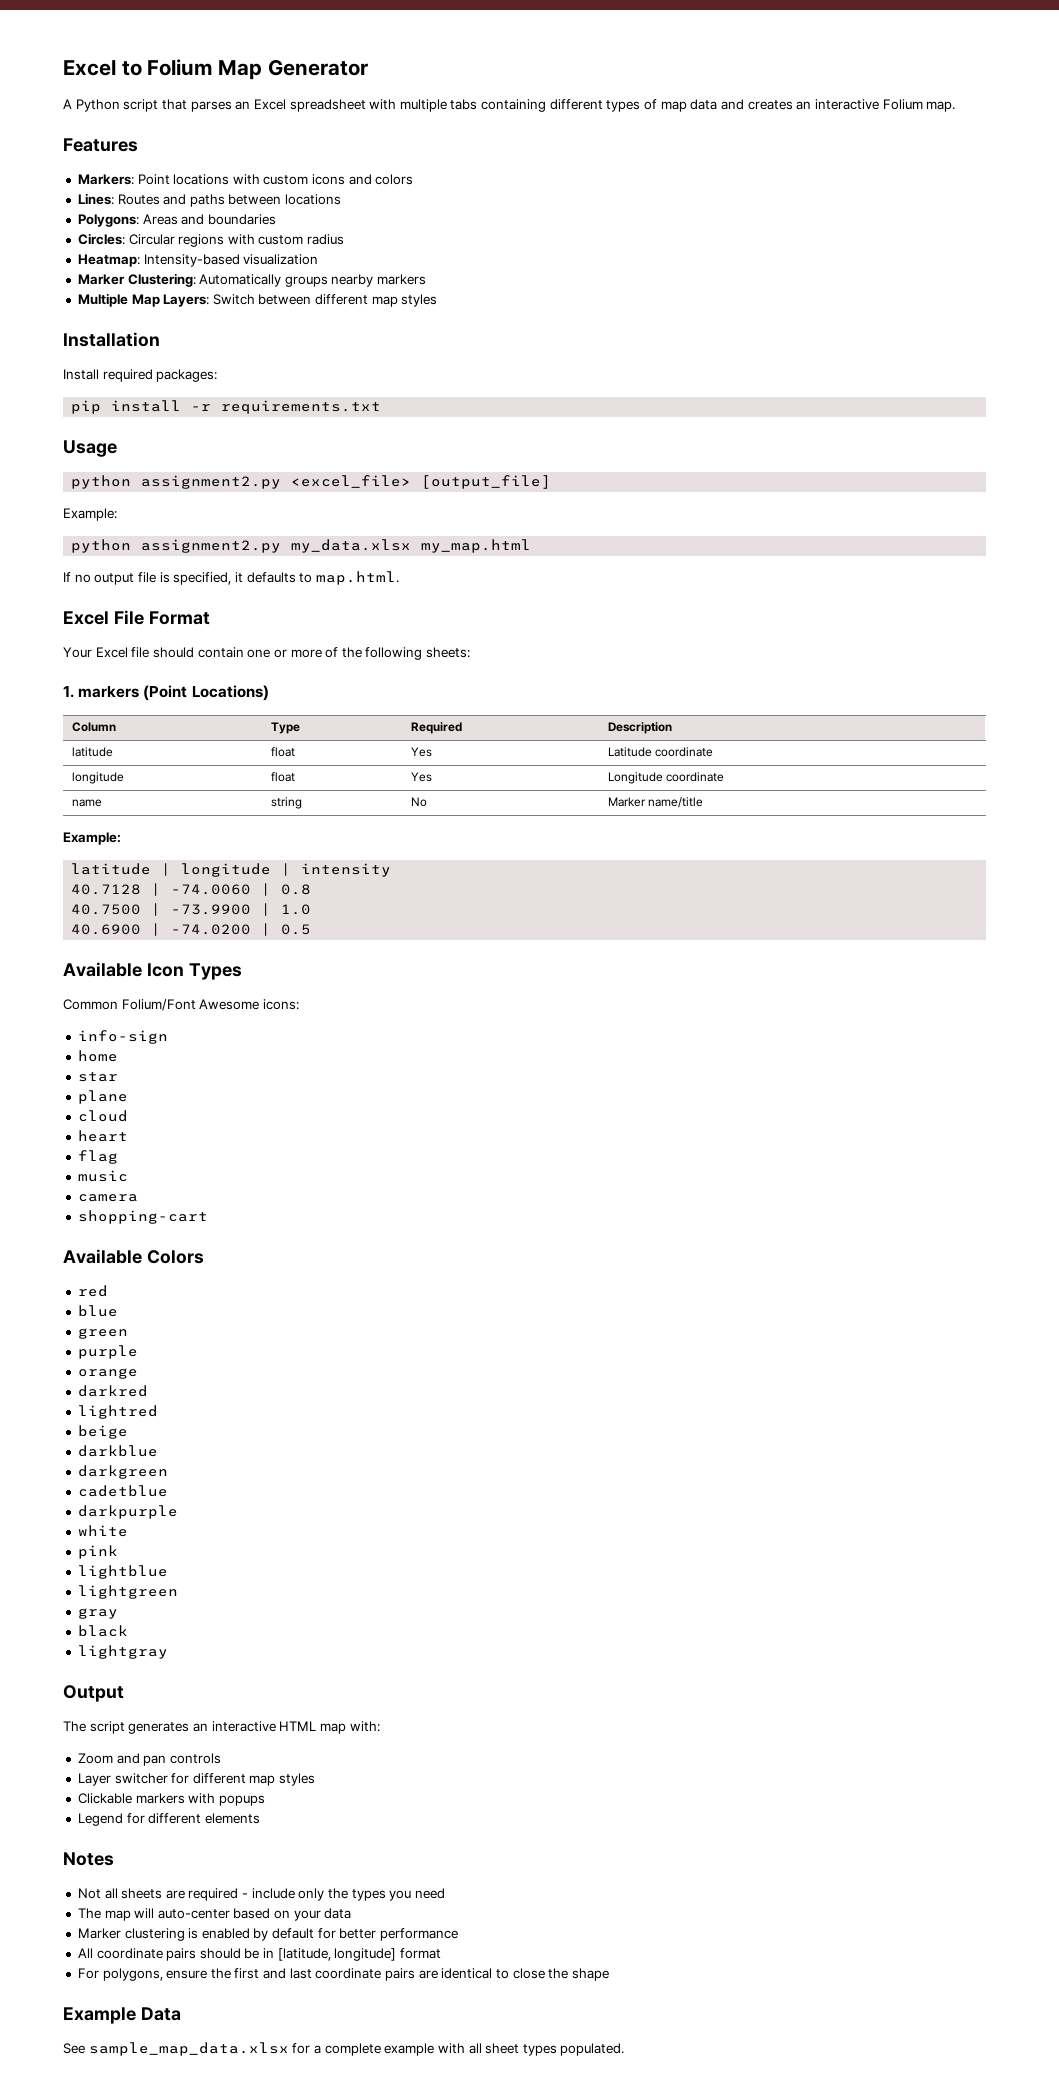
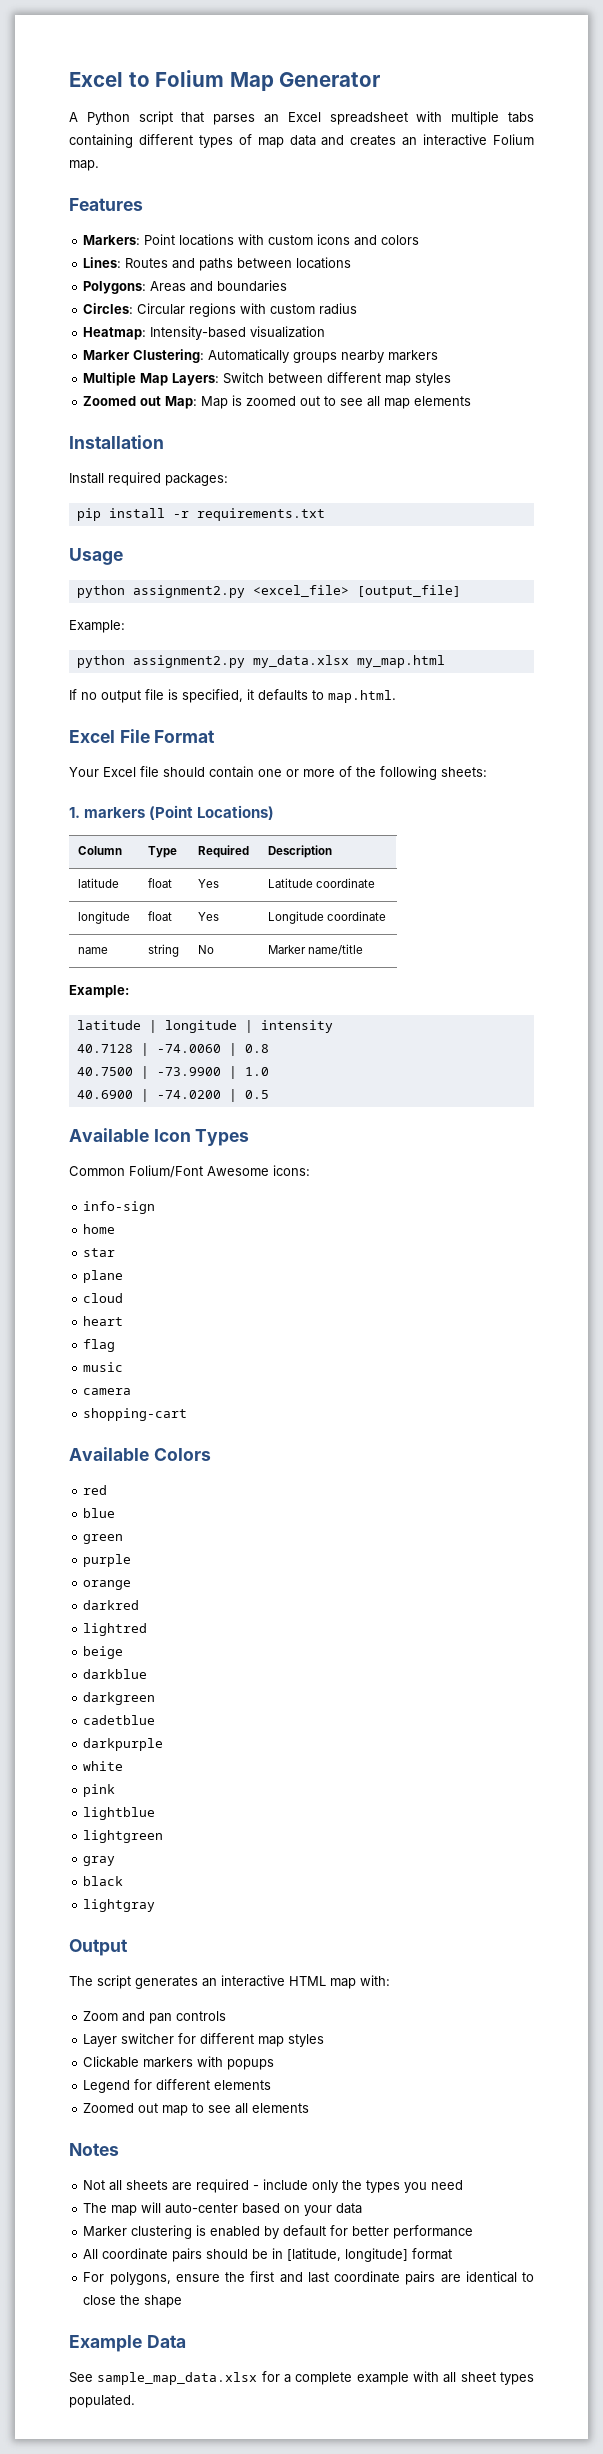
(438, 300) none -> [83,395,472,409] // Zoomed out Map: Map is zoomed out to see all map elements
(260, 1818) none -> [83,2103,310,2116] // Zoomed out map to see all elements

